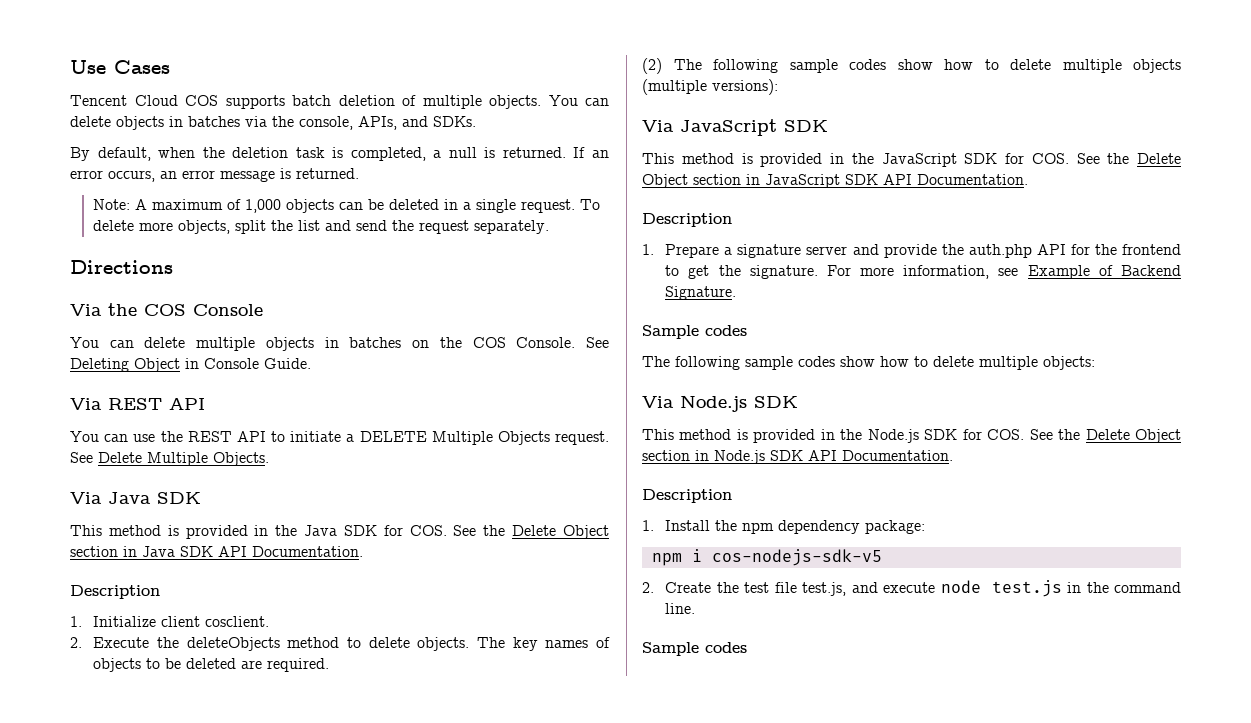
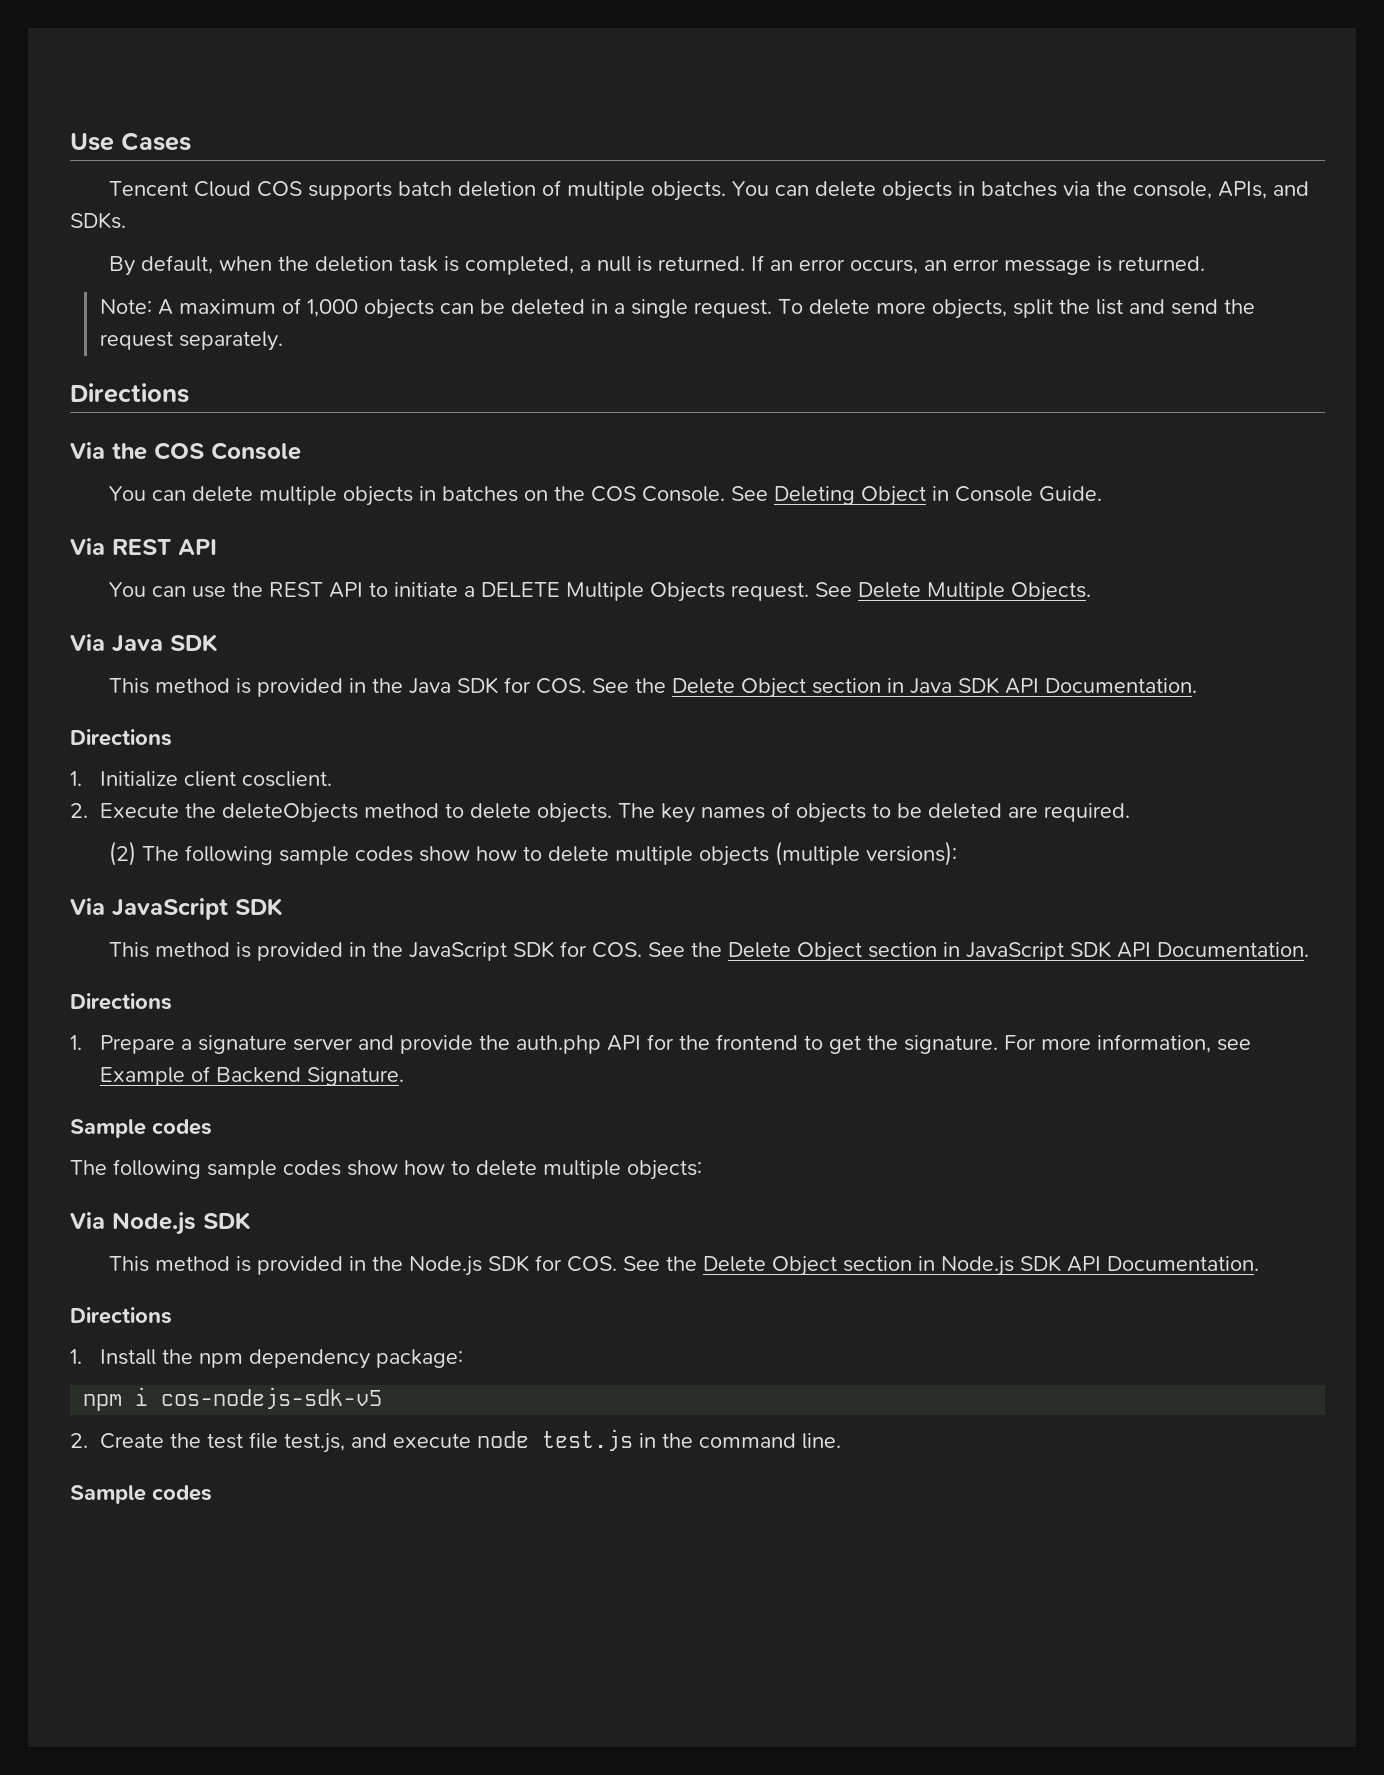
[70,585,160,599] Description -> [70,729,172,746] Directions
[642,213,732,227] Description -> [70,993,172,1010] Directions
[642,489,732,503] Description -> [70,1307,172,1324] Directions

